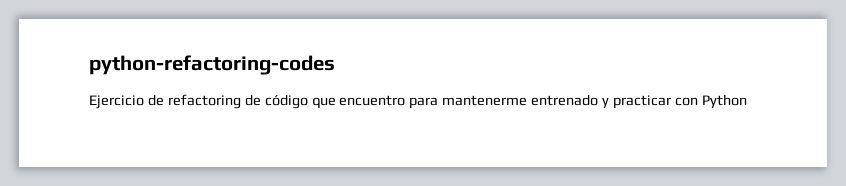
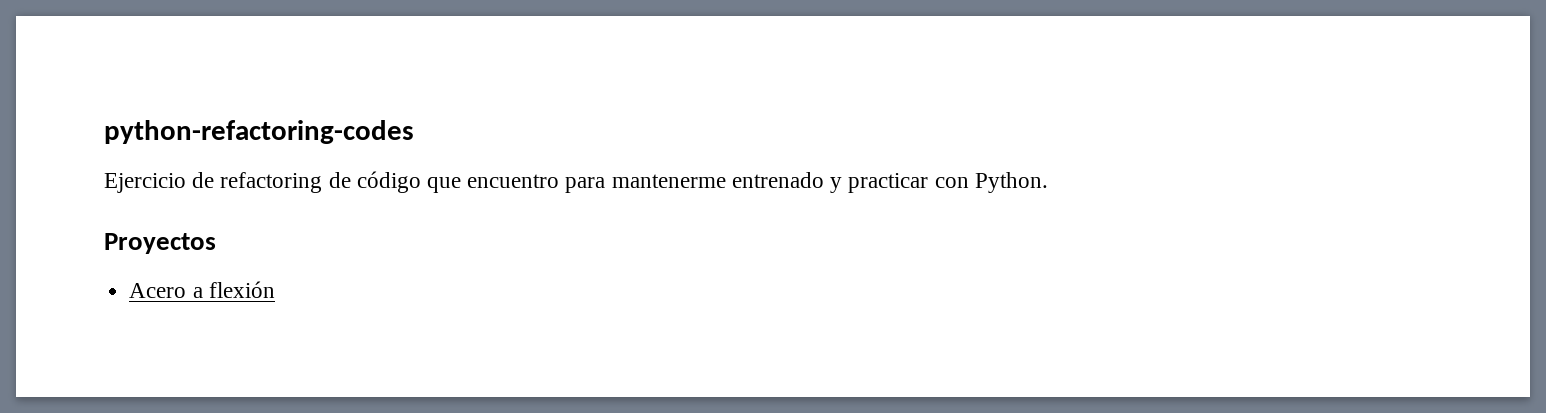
[701,94,747,109] Python -> [974,172,1048,193] [104,233,216,254] [129,281,275,298] Python. // Proyectos // Acero a flexión

